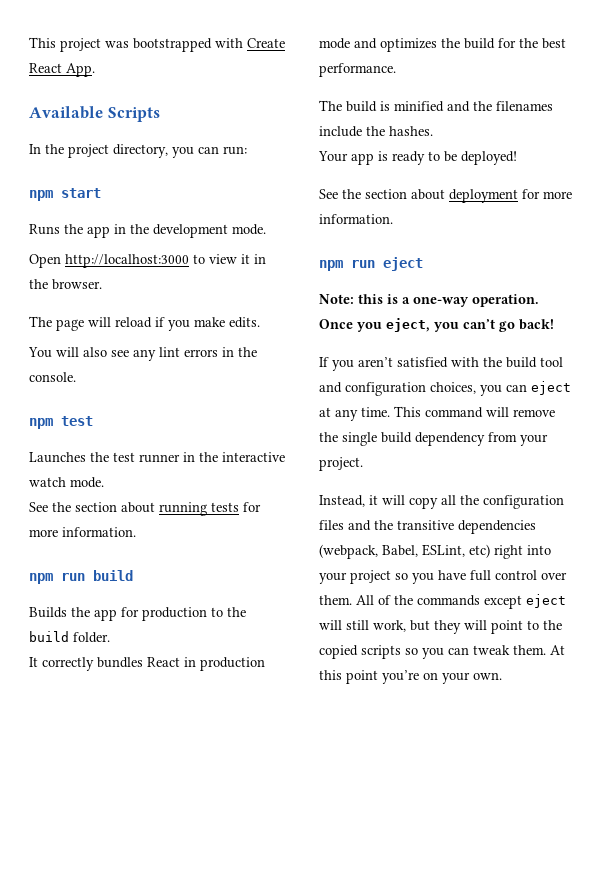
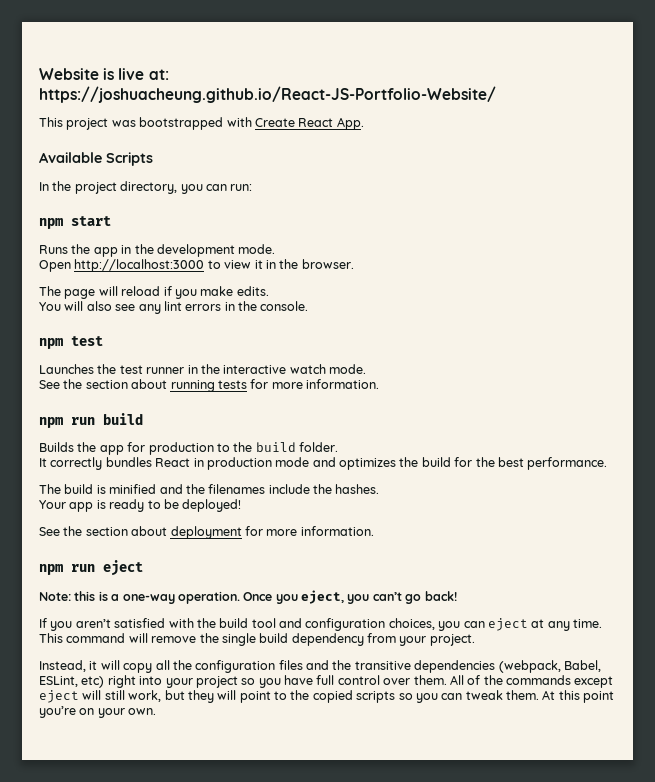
(29, 42) none -> [39,68,169,80] [39,86,496,103] Website is live at: https://joshuacheung.github.io/React-JS-Portfolio-Website/ //

